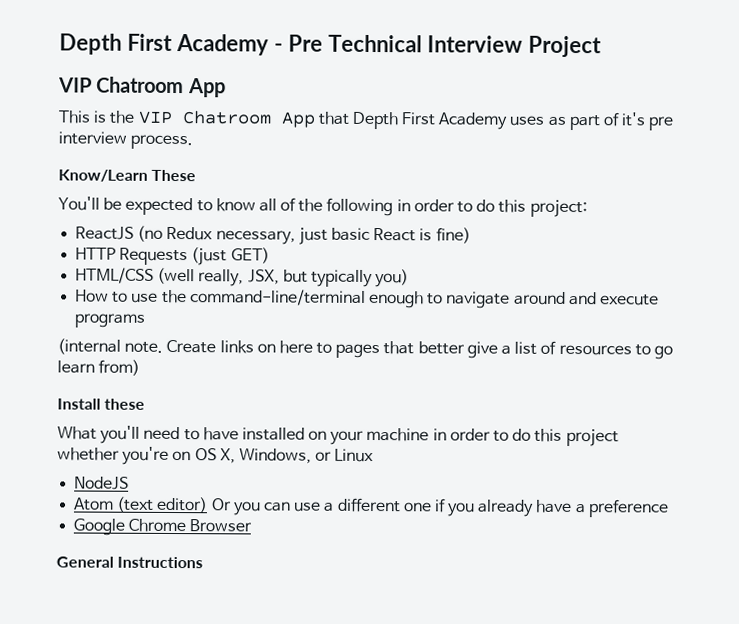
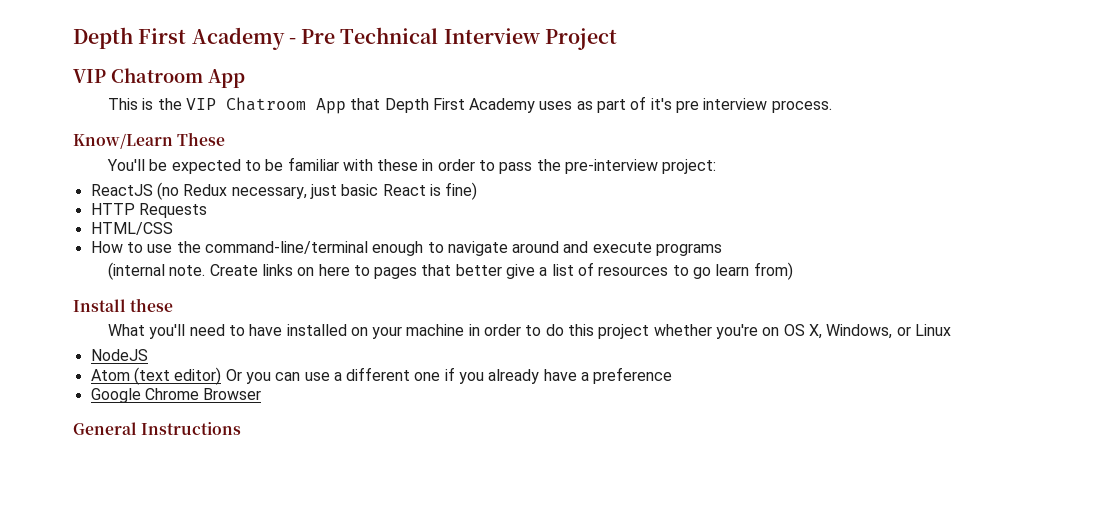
[215,197,527,217] know all of the following in order to do this -> [265,157,659,174] be familiar with these in order to pass the pre-interview
[191,247,270,266] (just GET) -> (207, 210) none
[157,267,410,288] (well really, JSX, but typically you) -> (173, 228) none

